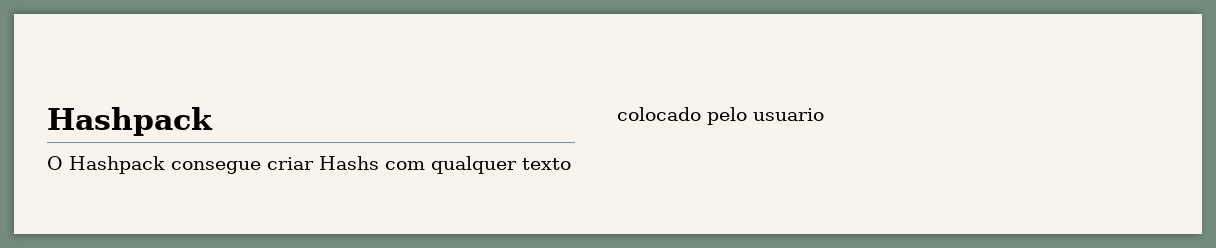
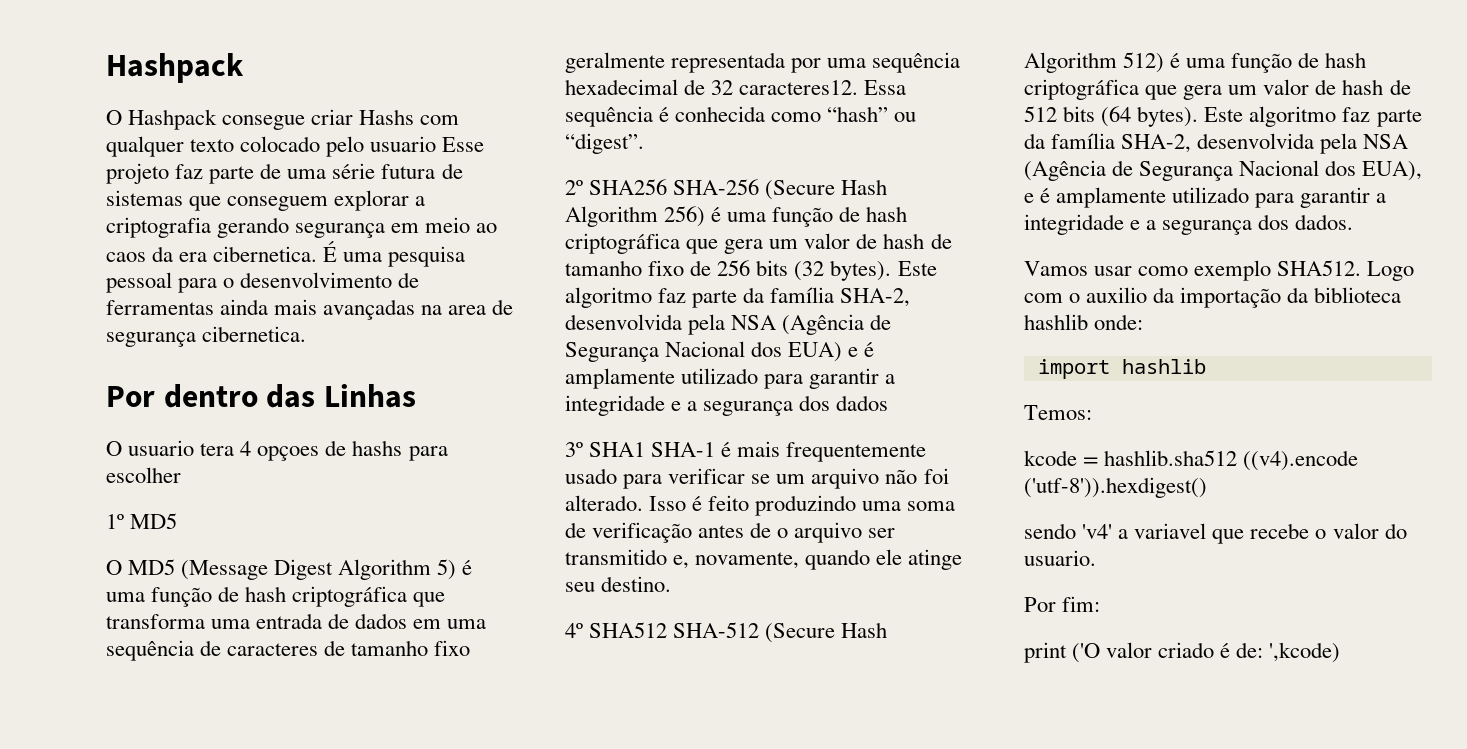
(824, 114) none -> [442,137,485,152] [106,163,463,184] [106,190,426,211] [106,217,498,238] [106,241,466,267] [106,272,420,293] [106,299,514,320] [106,326,307,347] [106,384,416,408] [106,440,448,461] [106,467,181,483] [106,513,178,529] [106,559,473,580] [106,586,446,607] [106,613,487,629] [106,640,471,661] [565,52,961,73] [565,79,907,95] [565,106,917,127] [565,133,644,154] [565,179,888,200] [565,206,908,227] [565,233,952,254] [565,260,937,281] [565,287,911,308] [565,314,892,335] [565,341,875,362] [565,368,896,389] [565,395,889,416] [565,441,927,462] [565,468,949,489] [565,495,956,516] [565,522,896,543] [565,549,963,570] [565,576,672,592] [565,622,888,643] [1024,52,1367,73] [1024,79,1411,100] [1024,106,1422,127] [1024,133,1409,154] [1024,160,1423,181] [1024,187,1387,208] [1024,214,1354,235] [1024,260,1415,281] [1024,287,1402,308] [1024,314,1144,330] [1037,359,1206,379] [1024,405,1092,420] [1024,450,1359,471] [1024,477,1207,498] [1024,523,1407,544] [1024,550,1096,566] [1024,596,1101,612] [1024,642,1341,663] Esse projeto faz parte de uma série futura de sistemas que conseguem explorar a criptografia gerando segurança em meio ao caos da era cibernetica. É uma pesquisa pessoal para o desenvolvimento de ferramentas ainda mais avançadas na area de segurança cibernetica. // Por dentro das Linhas // O usuario tera 4 opçoes de hashs para escolher // 1º MD5 // O MD5 (Message Digest Algorithm 5) é uma função de hash criptográfica que transforma uma entrada de dados em uma sequência de caracteres de tamanho fixo geralmente representada por uma sequência hexadecimal de 32 caracteres12. Essa sequência é conhecida como “hash” ou “digest”. // 2º SHA256 SHA-256 (Secure Hash Algorithm 256) é uma função de hash criptográfica que gera um valor de hash de tamanho fixo de 256 bits (32 bytes). Este algoritmo faz parte da família SHA-2, desenvolvida pela NSA (Agência de Segurança Nacional dos EUA) e é amplamente utilizado para garantir a integridade e a segurança dos dados // 3º SHA1 SHA-1 é mais frequentemente usado para verificar se um arquivo não foi alterado. Isso é feito produzindo uma soma de verificação antes de o arquivo ser transmitido e, novamente, quando ele atinge seu destino. // 4º SHA512 SHA-512 (Secure Hash Algorithm 512) é uma função de hash criptográfica que gera um valor de hash de 512 bits (64 bytes). Este algoritmo faz parte da família SHA-2, desenvolvida pela NSA (Agência de Segurança Nacional dos EUA), e é amplamente utilizado para garantir a integridade e a segurança dos dados. // Vamos usar como exemplo SHA512. Logo com o auxilio da importação da biblioteca hashlib onde: // import hashlib // Temos: // kcode = hashlib.sha512 ((v4).encode ('utf-8')).hexdigest() // sendo 'v4' a variavel que recebe o valor do usuario. // Por fim: // print ('O valor criado é de: ',kcode)

